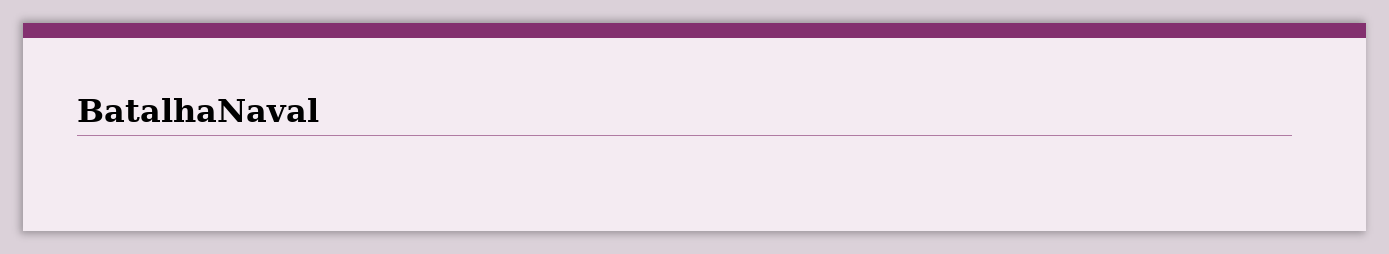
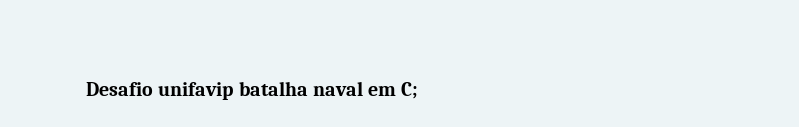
[77,98,319,122] BatalhaNaval -> [86,81,419,100] Desafio unifavip batalha naval em C;

